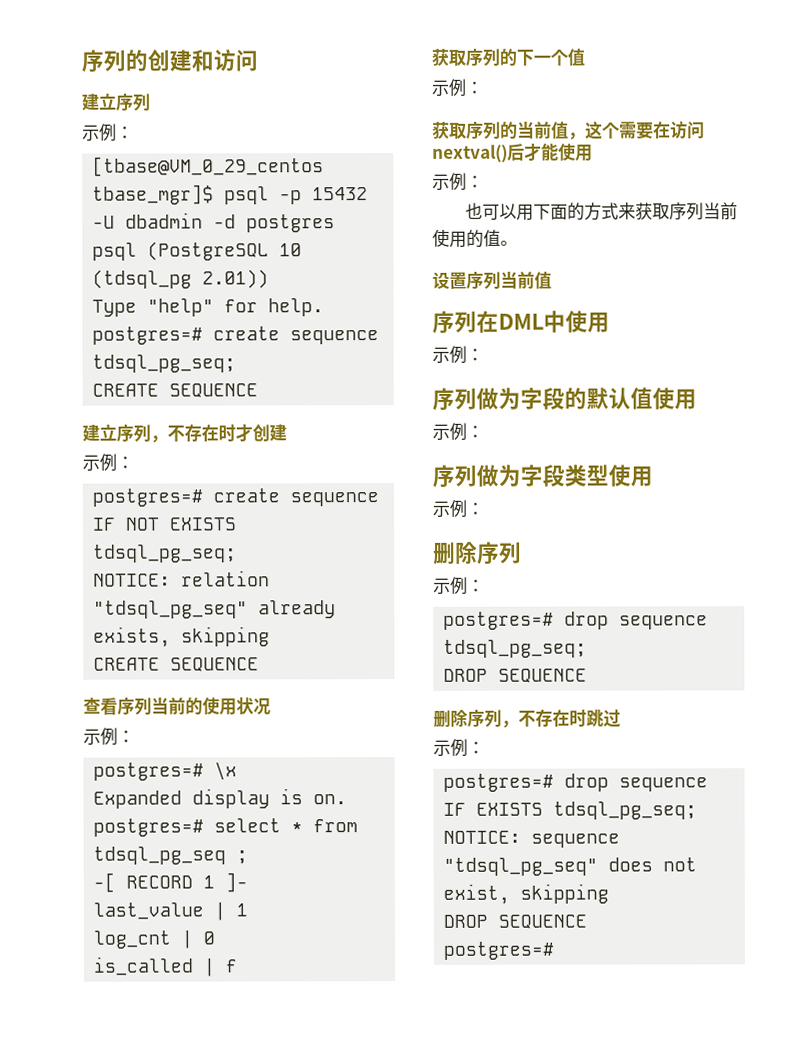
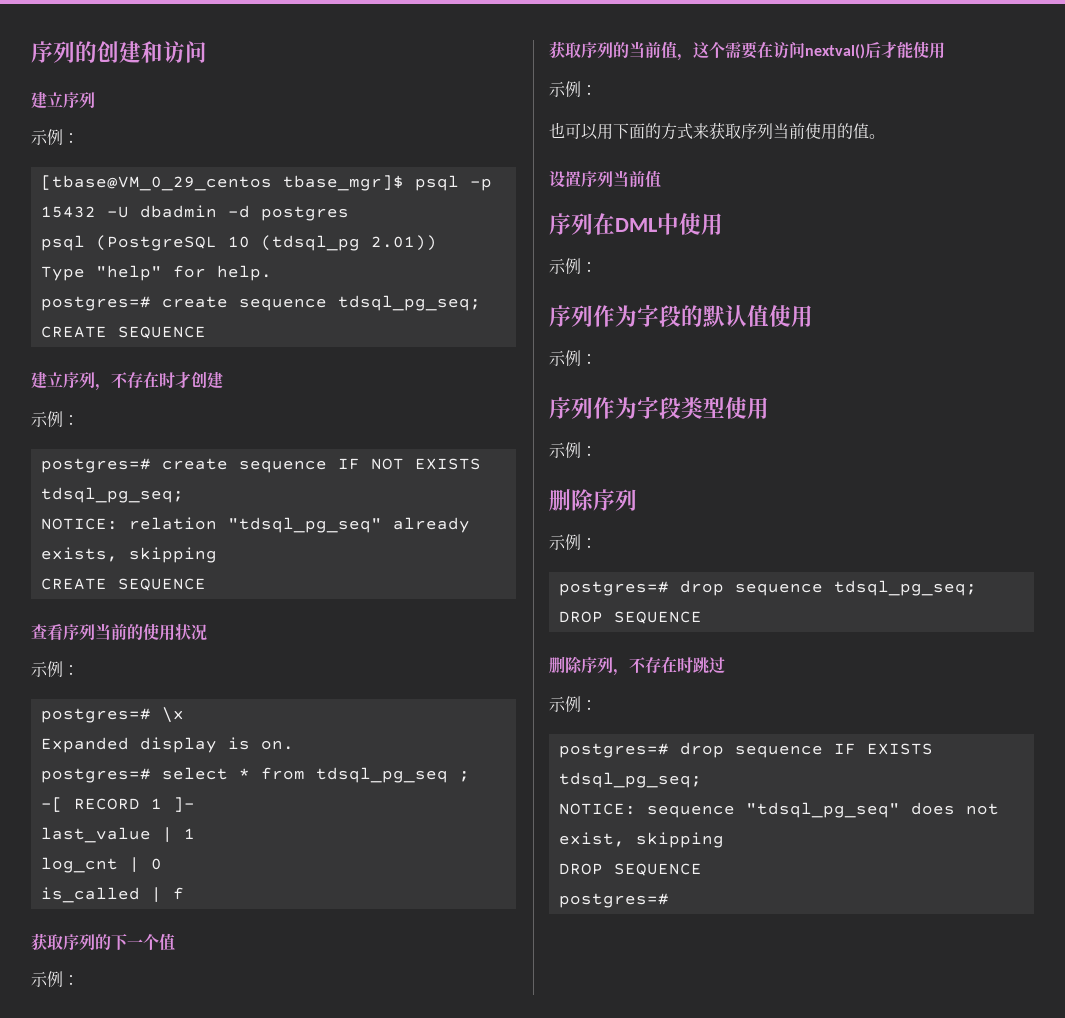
[476,387,499,410] 做 -> [593,305,615,327] 作
[476,464,499,487] 做 -> [593,397,615,419] 作

